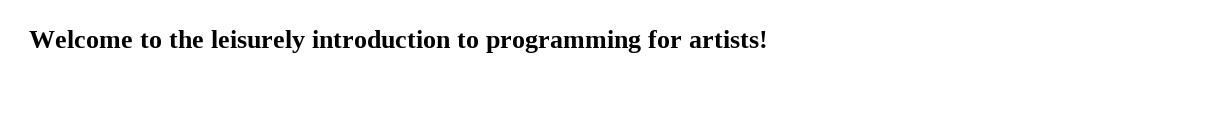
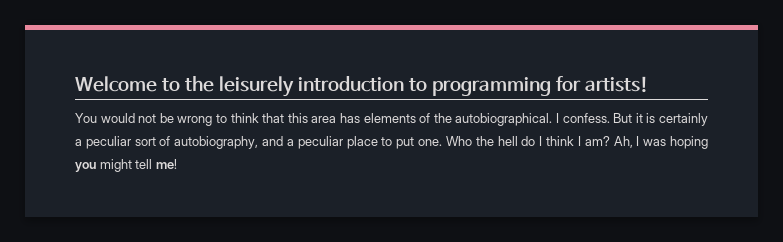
(769, 39) none -> [75,113,709,126] [75,136,709,149] [75,159,177,172] // You would not be wrong to think that this area has elements of the autobiographical. I confess. But it is certainly a peculiar sort of autobiography, and a peculiar place to put one. Who the hell do I think I am? Ah, I was hoping you might tell me!

